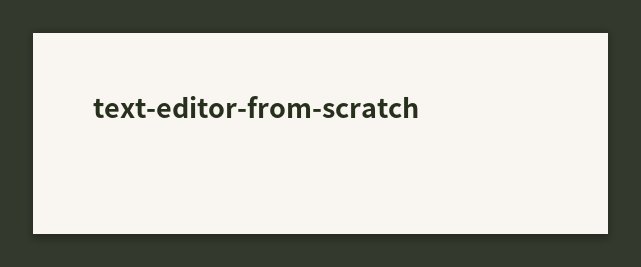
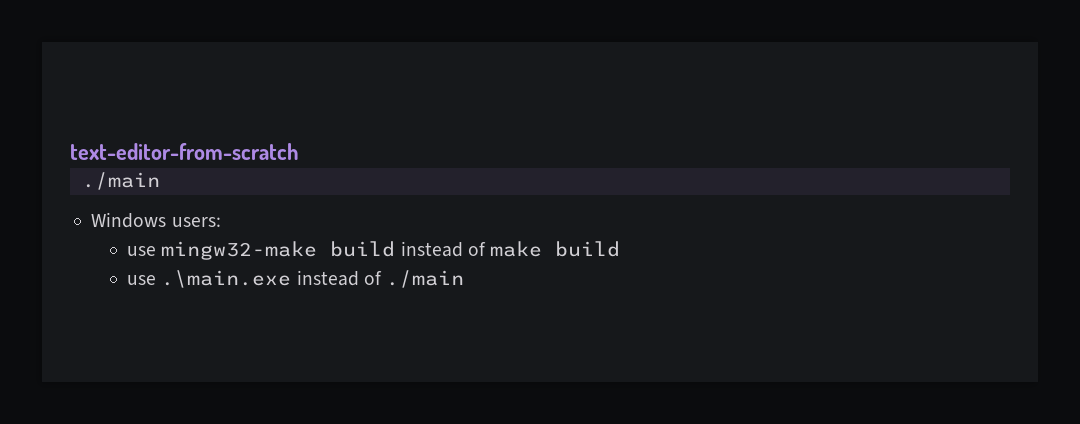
(419, 107) none -> [81,172,160,190] [91,212,221,228] [127,241,621,260] [127,270,465,288] // ./main // Windows users: // use mingw32-make build instead of make build // use .\main.exe instead of ./main

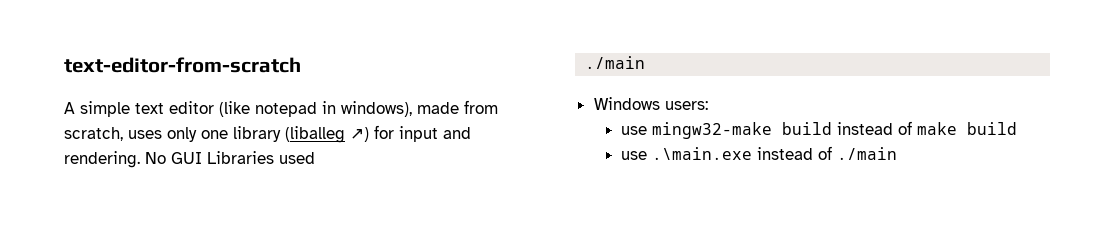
(299, 151) none -> [64,100,498,117] [64,125,471,143] [64,151,315,168] // A simple text editor (like notepad in windows), made from scratch, uses only one library (liballeg ↗) for input and rendering. No GUI Libraries used

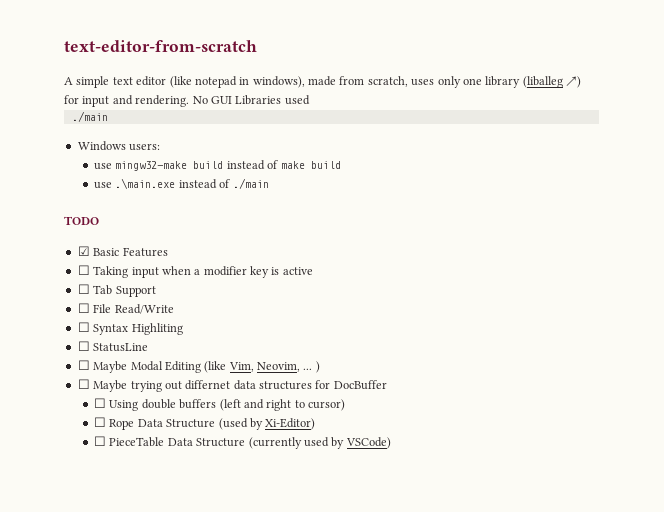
(898, 153) none -> [64,216,99,225] [77,246,168,257] [77,265,313,278] [77,284,156,297] [77,303,174,314] [77,322,183,335] [77,341,149,352] [77,360,320,373] [77,379,387,392] [94,398,346,411] [94,417,316,430] [94,436,391,449] // TODO // ☑ Basic Features // ☐ Taking input when a modifier key is active // ☐ Tab Support // ☐ File Read/Write // ☐ Syntax Highliting // ☐ StatusLine // ☐ Maybe Modal Editing (like Vim, Neovim, ... ) // ☐ Maybe trying out differnet data structures for DocBuffer // ☐ Using double buffers (left and right to cursor) // ☐ Rope Data Structure (used by Xi-Editor) // ☐ PieceTable Data Structure (currently used by VSCode)

